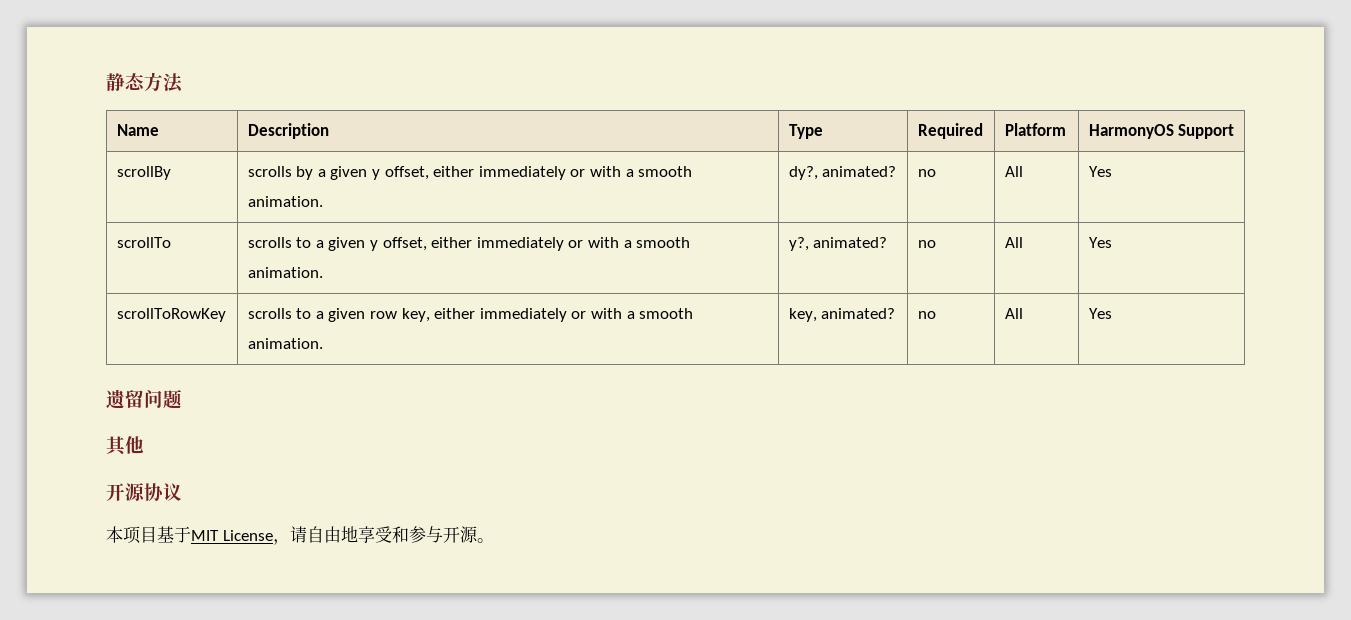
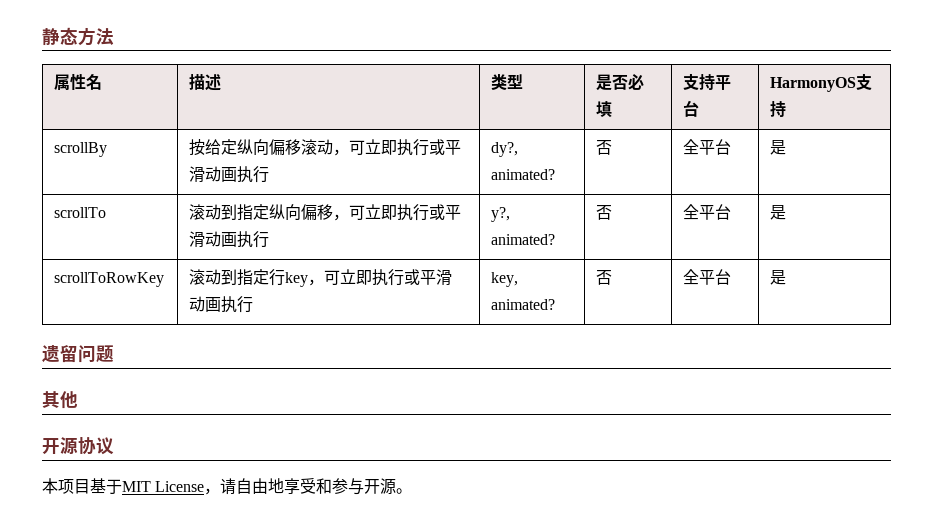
[116,124,159,136] [247,123,329,139] [788,124,823,139] [917,123,983,139] [1004,123,1066,136] Name | Description | Type | Required | Platform -> [54,73,103,90] [189,74,222,91] [491,74,524,90] [596,74,645,91] [596,101,613,117] [683,73,732,91] [683,100,700,117] 属性名 | 描述 | 类型 | 是否必填 | 支持平台
[1178,124,1235,139] Support -> [856,73,873,91] [770,101,787,117] 支持
[247,166,693,180] [247,196,323,207] [788,166,897,180] [917,169,936,177] [1004,166,1023,177] [1088,166,1112,177] [116,237,171,248] [247,237,691,251] [247,267,323,278] [788,237,888,251] [917,240,936,248] [1004,237,1023,248] [1088,237,1112,248] [116,308,226,322] [247,308,694,322] [247,338,323,349] scrolls by a given y offset, either immediately or with a smooth animation. | dy?, animated? | no | All | Yes // scrollTo | scrolls to a given y offset, either immediately or with a smooth animation. | y?, animated? | no | All | Yes // scrollToRowKey | scrolls to a given row key, either immediately or with a smooth animation. -> [189,139,462,156] [189,166,270,183] [491,142,519,157] [491,169,556,180] [596,140,613,155] [683,139,732,155] [770,140,787,155] [54,207,107,218] [189,204,462,221] [189,231,270,248] [491,207,511,222] [491,234,556,245] [596,205,613,220] [683,204,732,220] [770,205,787,220] [54,272,165,287] [189,269,453,287] [189,296,254,313] 按给定纵向偏移滚动，可立即执行或平滑动画执行 | dy?, animated? | 否 | 全平台 | 是 // scrollTo | 滚动到指定纵向偏移，可立即执行或平滑动画执行 | y?, animated? | 否 | 全平台 | 是 // scrollToRowKey | 滚动到指定行key，可立即执行或平滑动画执行
[917,311,936,319] [1004,308,1023,319] [1088,308,1112,319] no | All | Yes -> [596,270,613,285] [683,269,732,285] [770,270,787,285] 否 | 全平台 | 是

